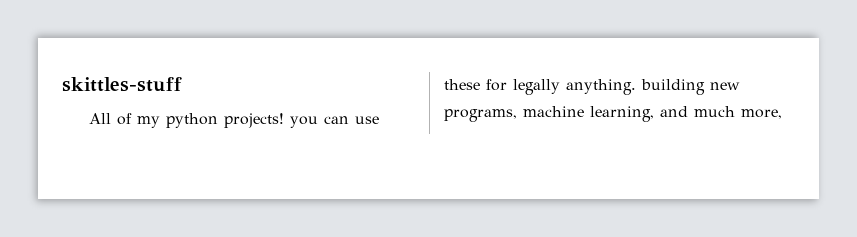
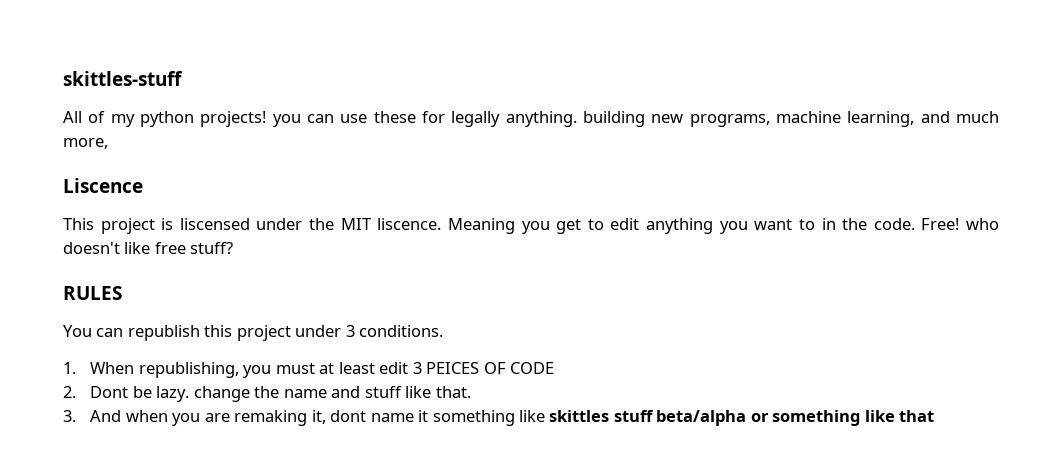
(782, 114) none -> [63,178,143,193] [63,218,999,234] [63,242,234,254] [63,286,122,300] [63,325,444,341] [63,362,554,378] [63,386,471,402] [63,410,935,426] // Liscence // This project is liscensed under the MIT liscence. Meaning you get to edit anything you want to in the code. Free! who doesn't like free stuff? // RULES // You can republish this project under 3 conditions. // 1. When republishing, you must at least edit 3 PEICES OF CODE // 2. Dont be lazy. change the name and stuff like that. // 3. And when you are remaking it, dont name it something like skittles stuff beta/alpha or something like that

